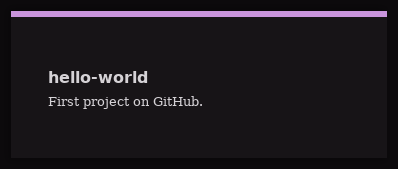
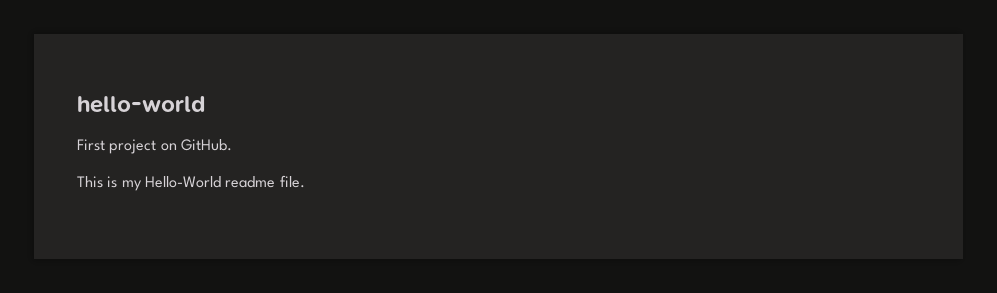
(203, 101) none -> [77,175,305,191] // This is my Hello-World readme file.

